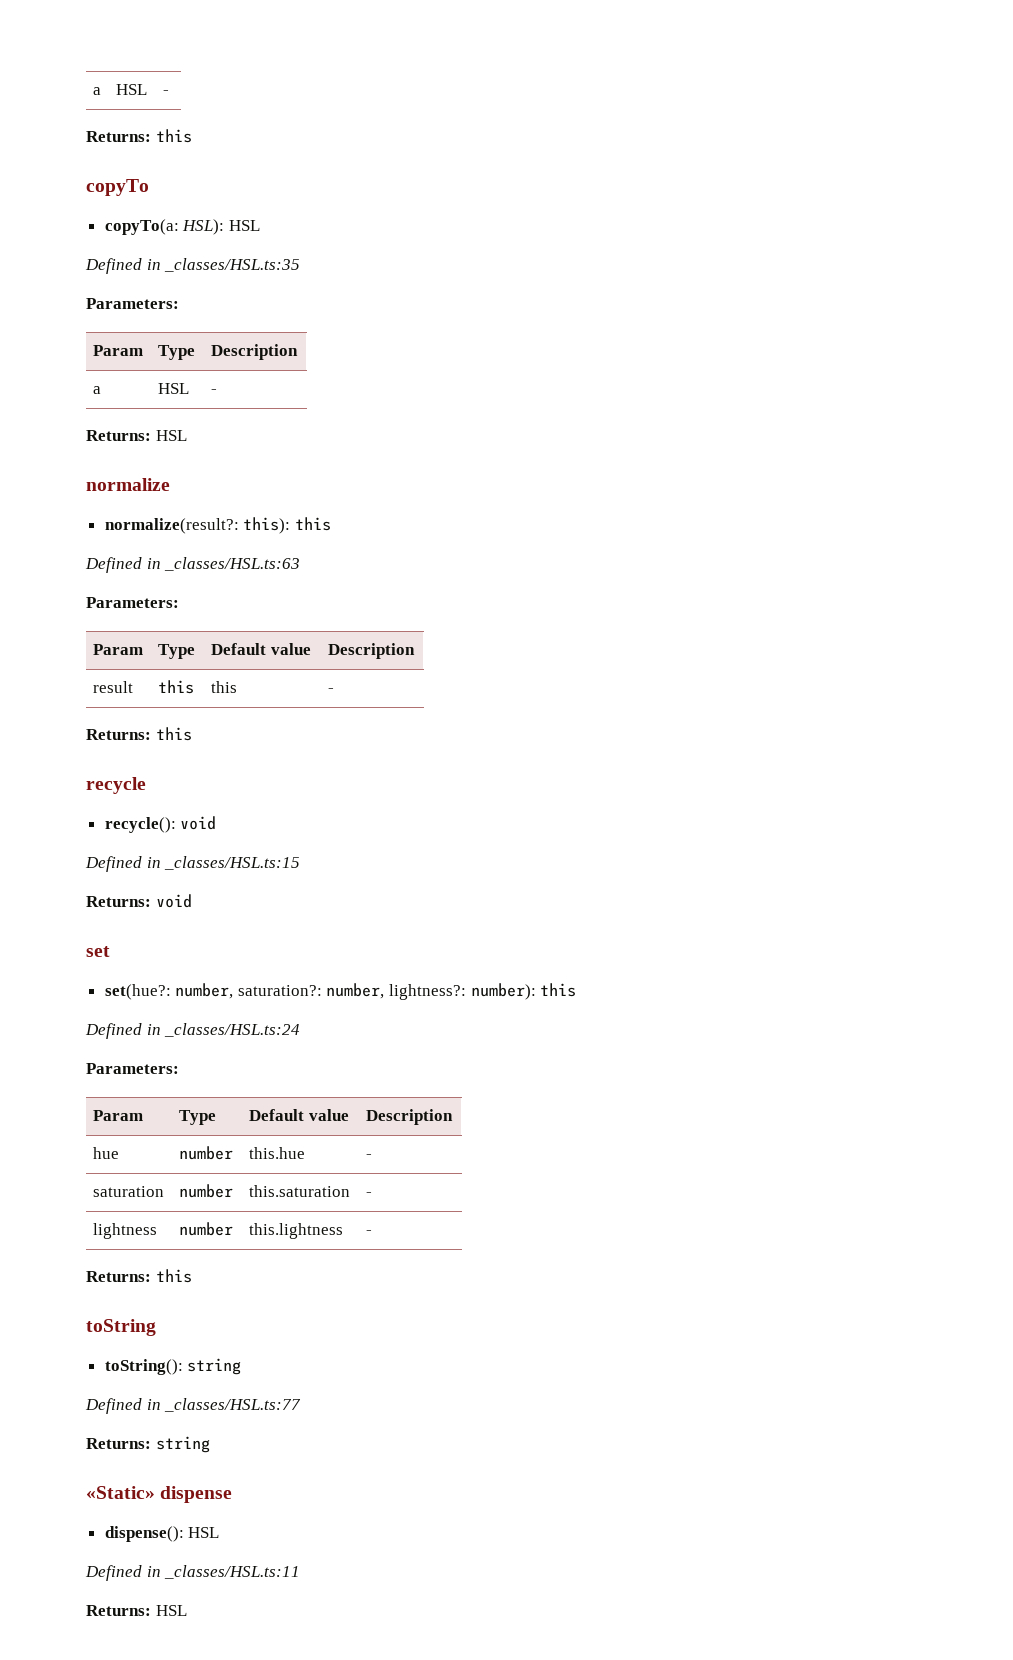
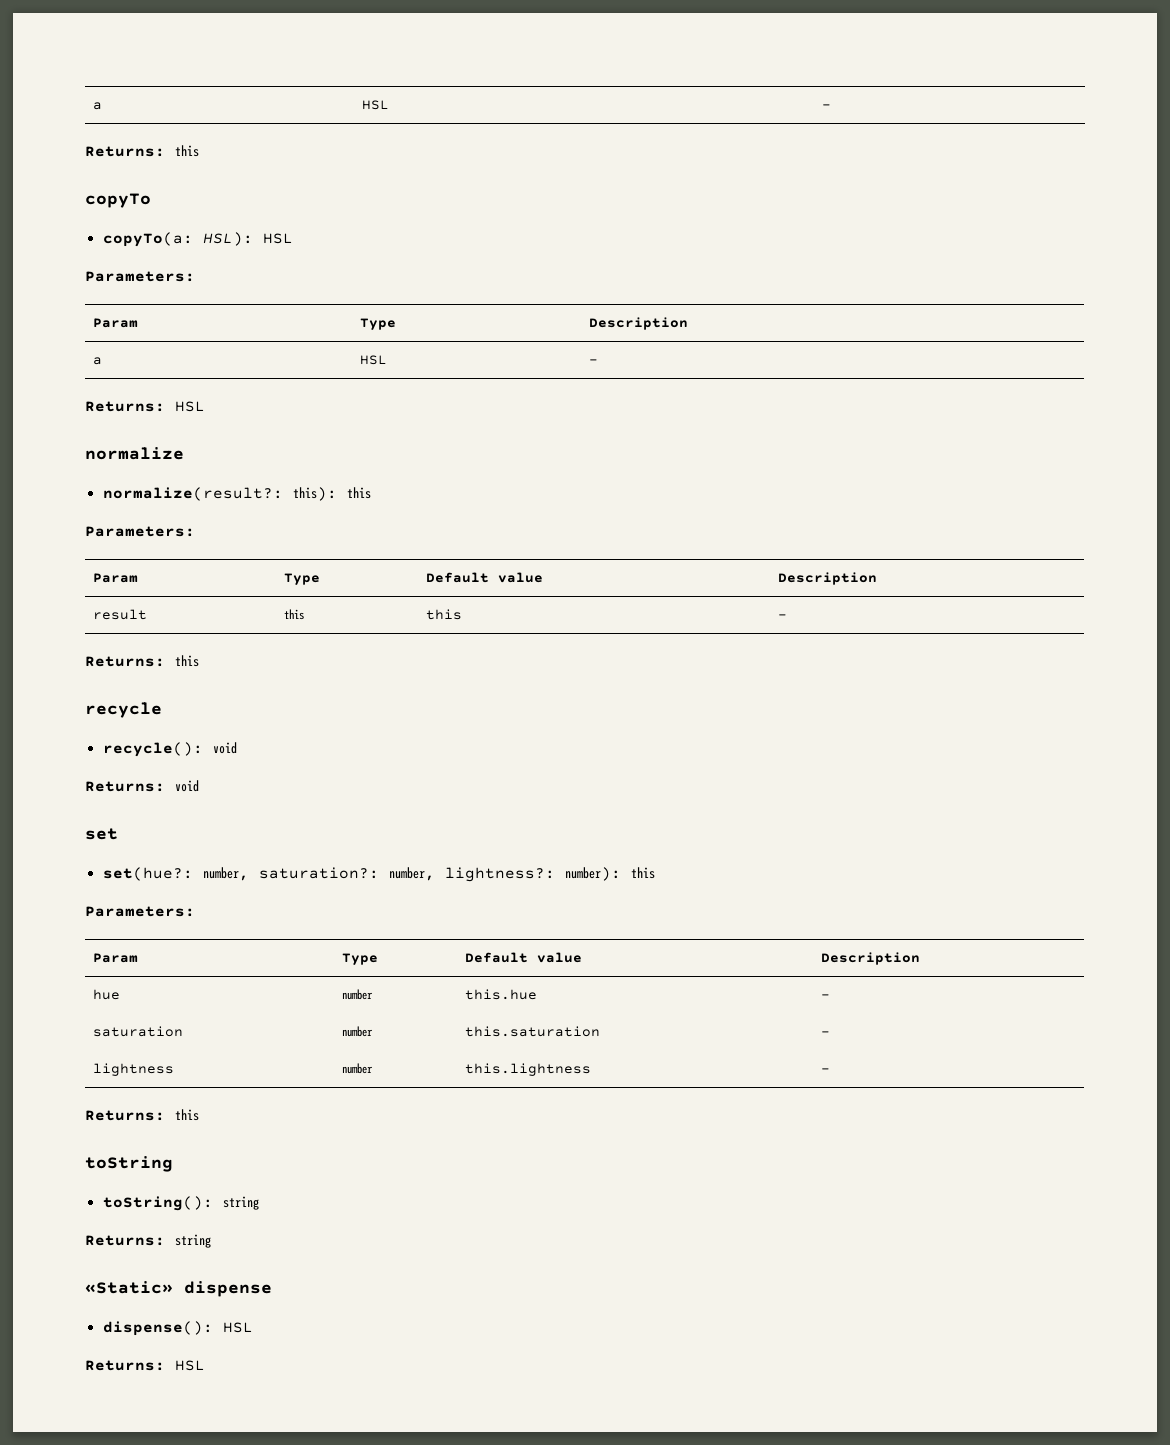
[85,258,301,274] // Defined in _classes/HSL.ts:35 -> (293, 238) none
[85,557,301,573] // Defined in _classes/HSL.ts:63 -> (371, 493) none
[85,856,301,872] // Defined in _classes/HSL.ts:15 -> (237, 748) none
[85,1023,301,1039] // Defined in _classes/HSL.ts:24 -> (655, 873) none
[85,1398,302,1414] // Defined in _classes/HSL.ts:77 -> (259, 1203) none
[85,1565,301,1581] // Defined in _classes/HSL.ts:11 -> (253, 1327) none

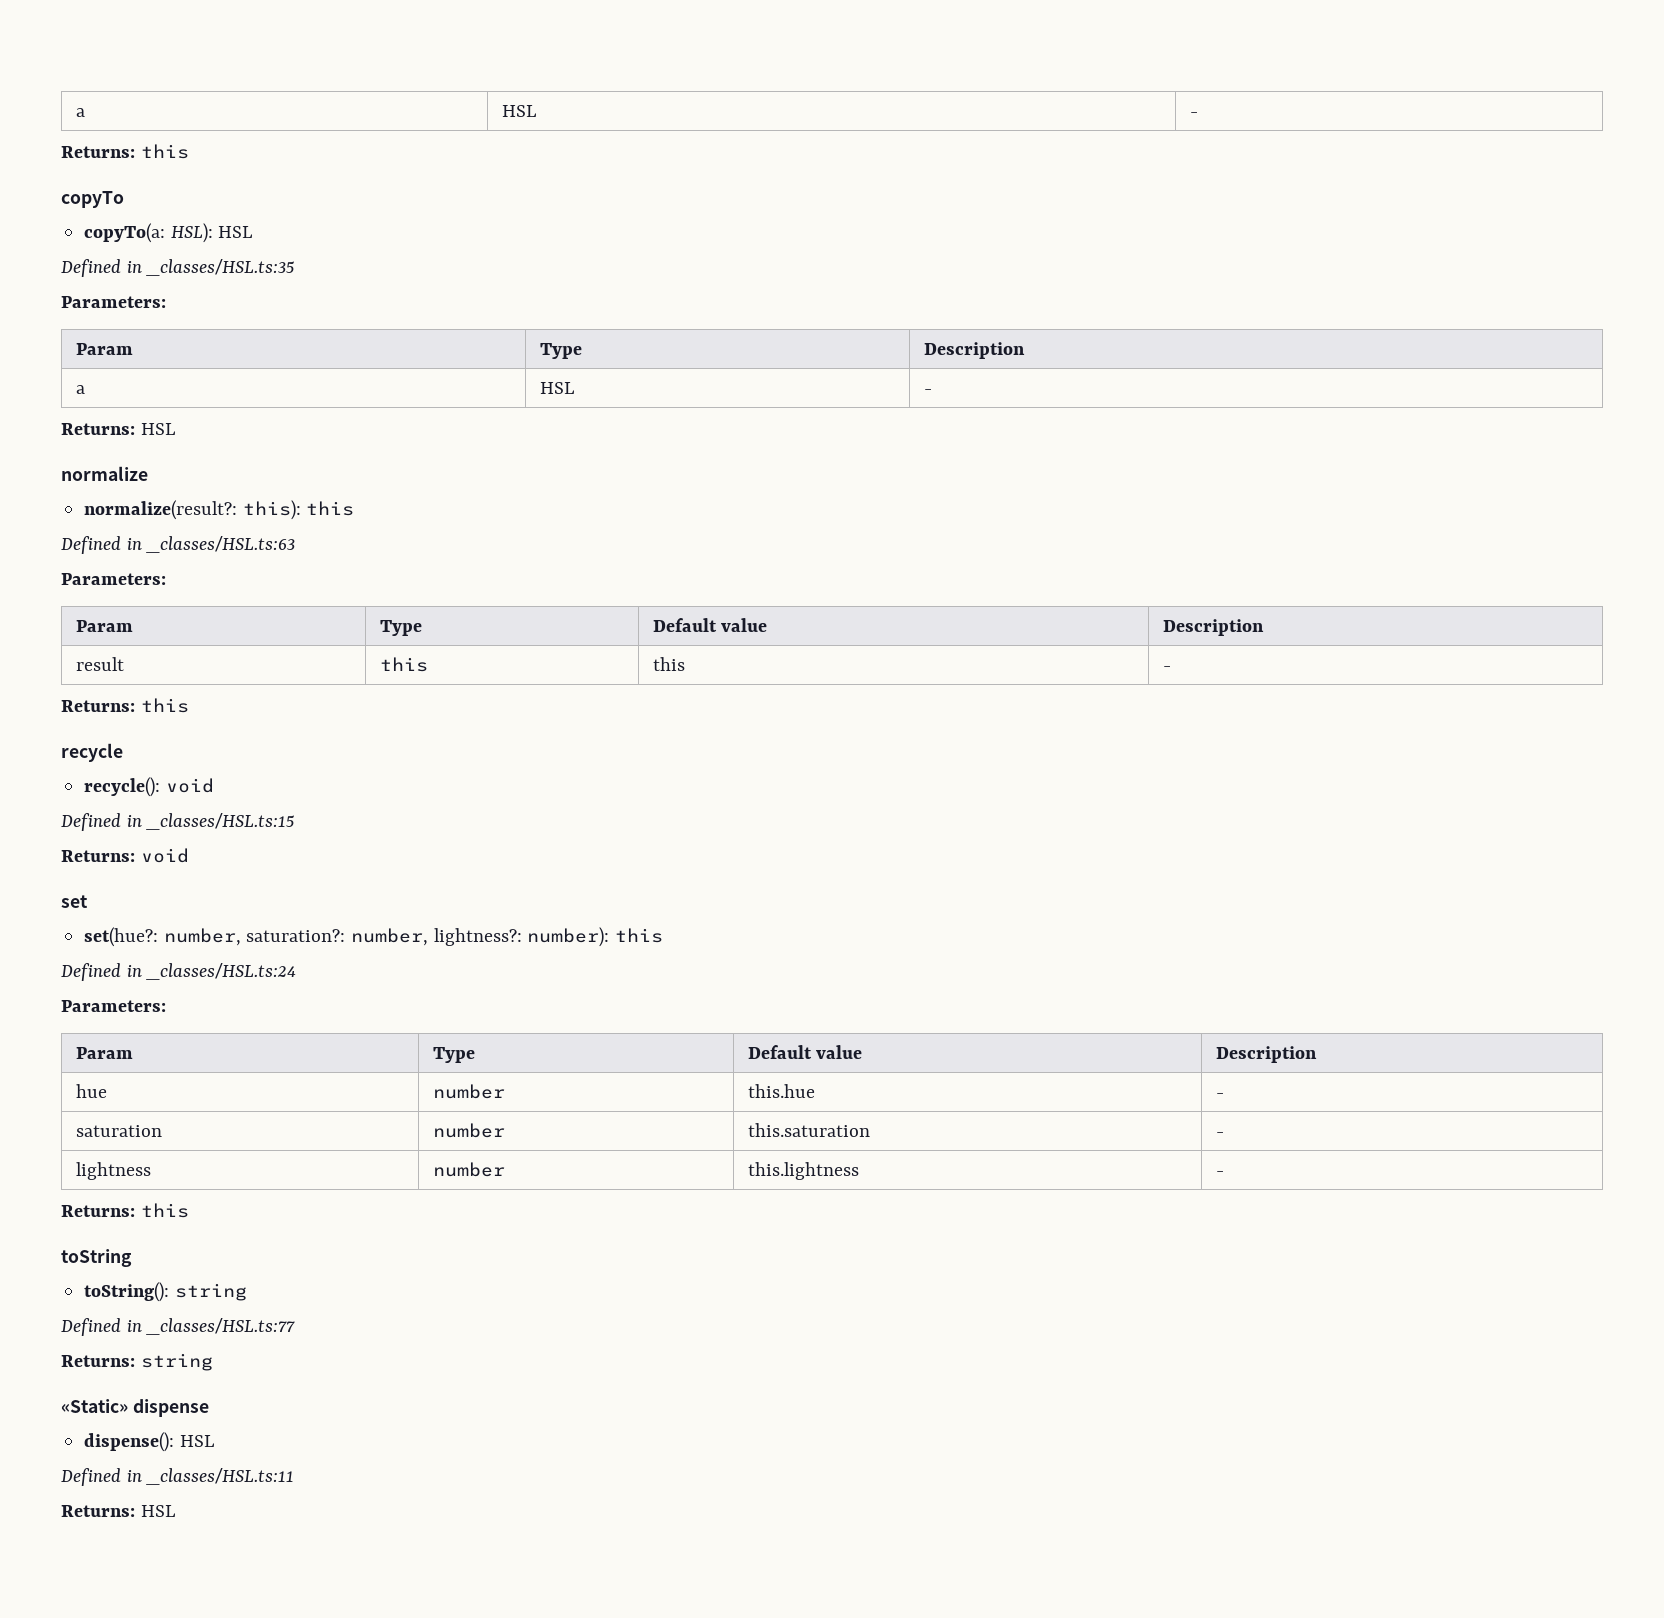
(293, 238) none -> [61,259,295,277] // Defined in _classes/HSL.ts:35
(371, 493) none -> [61,536,296,554] // Defined in _classes/HSL.ts:63
(237, 748) none -> [61,813,295,831] // Defined in _classes/HSL.ts:15
(655, 873) none -> [61,963,297,981] // Defined in _classes/HSL.ts:24
(259, 1203) none -> [61,1318,296,1336] // Defined in _classes/HSL.ts:77
(253, 1327) none -> [61,1468,295,1486] // Defined in _classes/HSL.ts:11

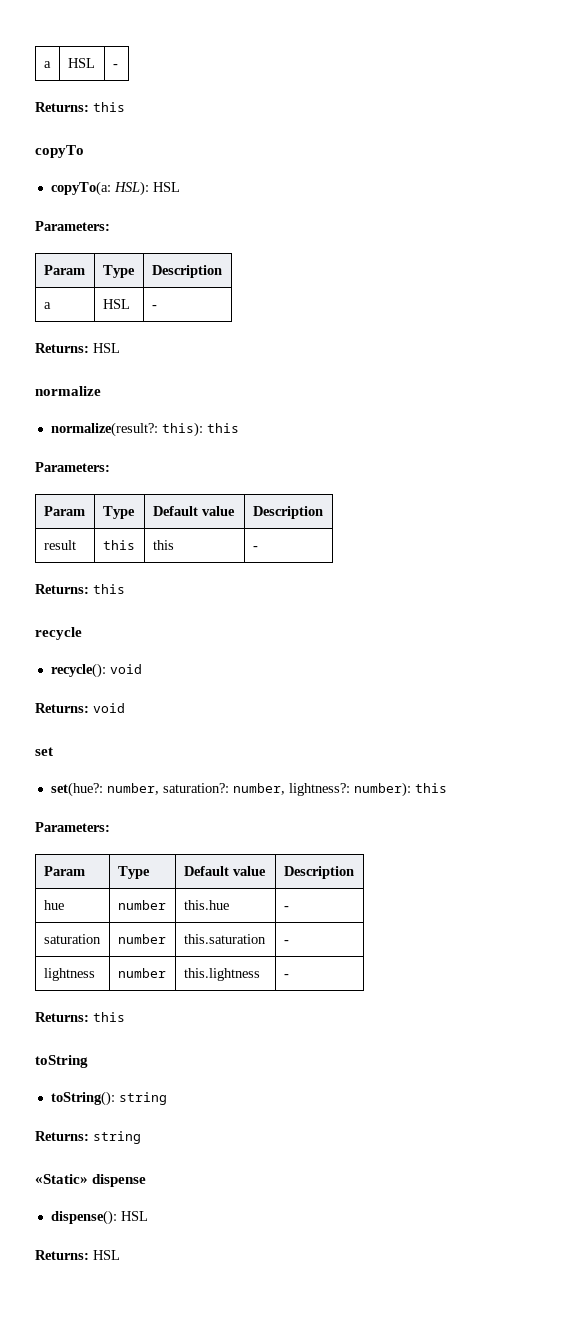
[61,259,295,277] // Defined in _classes/HSL.ts:35 -> (180, 187) none
[61,536,296,554] // Defined in _classes/HSL.ts:63 -> (239, 428) none
[61,813,295,831] // Defined in _classes/HSL.ts:15 -> (142, 669) none
[61,963,297,981] // Defined in _classes/HSL.ts:24 -> (447, 788) none
[61,1318,296,1336] // Defined in _classes/HSL.ts:77 -> (167, 1098) none
[61,1468,295,1486] // Defined in _classes/HSL.ts:11 -> (148, 1216) none

